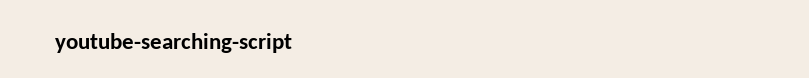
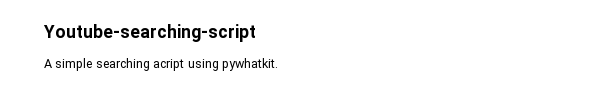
[55,33,292,53] youtube-searching-script -> [43,24,256,42] [44,58,278,71] Youtube-searching-script // A simple searching acript using pywhatkit.

